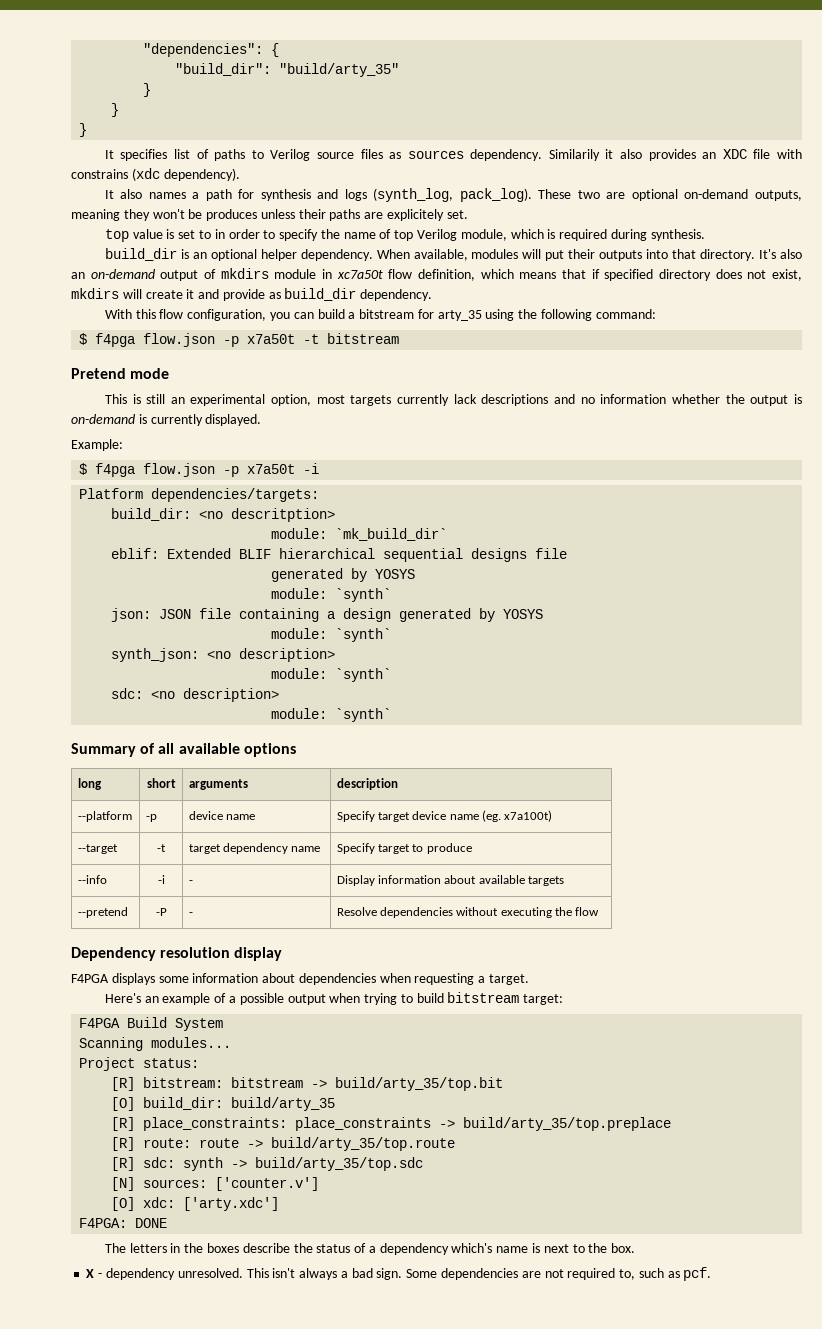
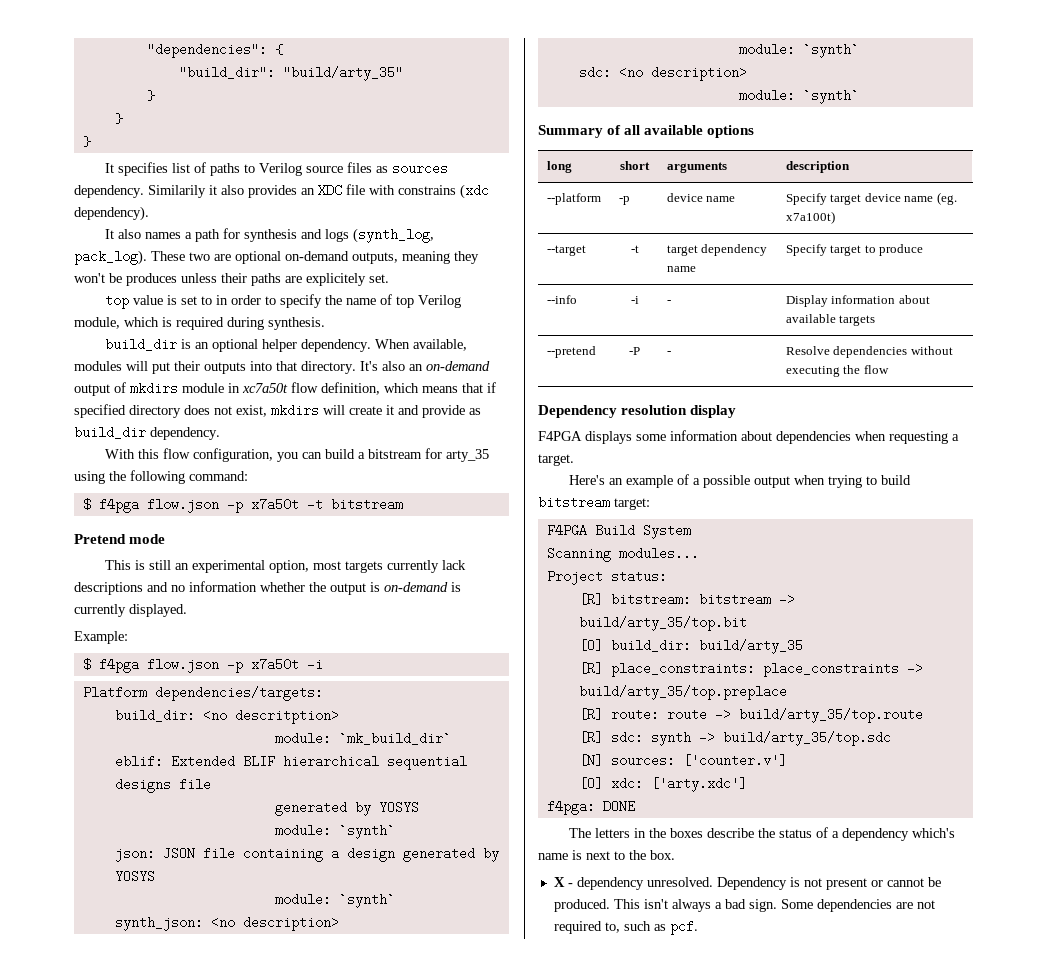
[79,1218,128,1228] F4PGA: -> [546,800,595,815] f4pga:
(243, 1273) none -> [716,877,941,890] [553,899,610,912] Dependency is not present or cannot be produced.

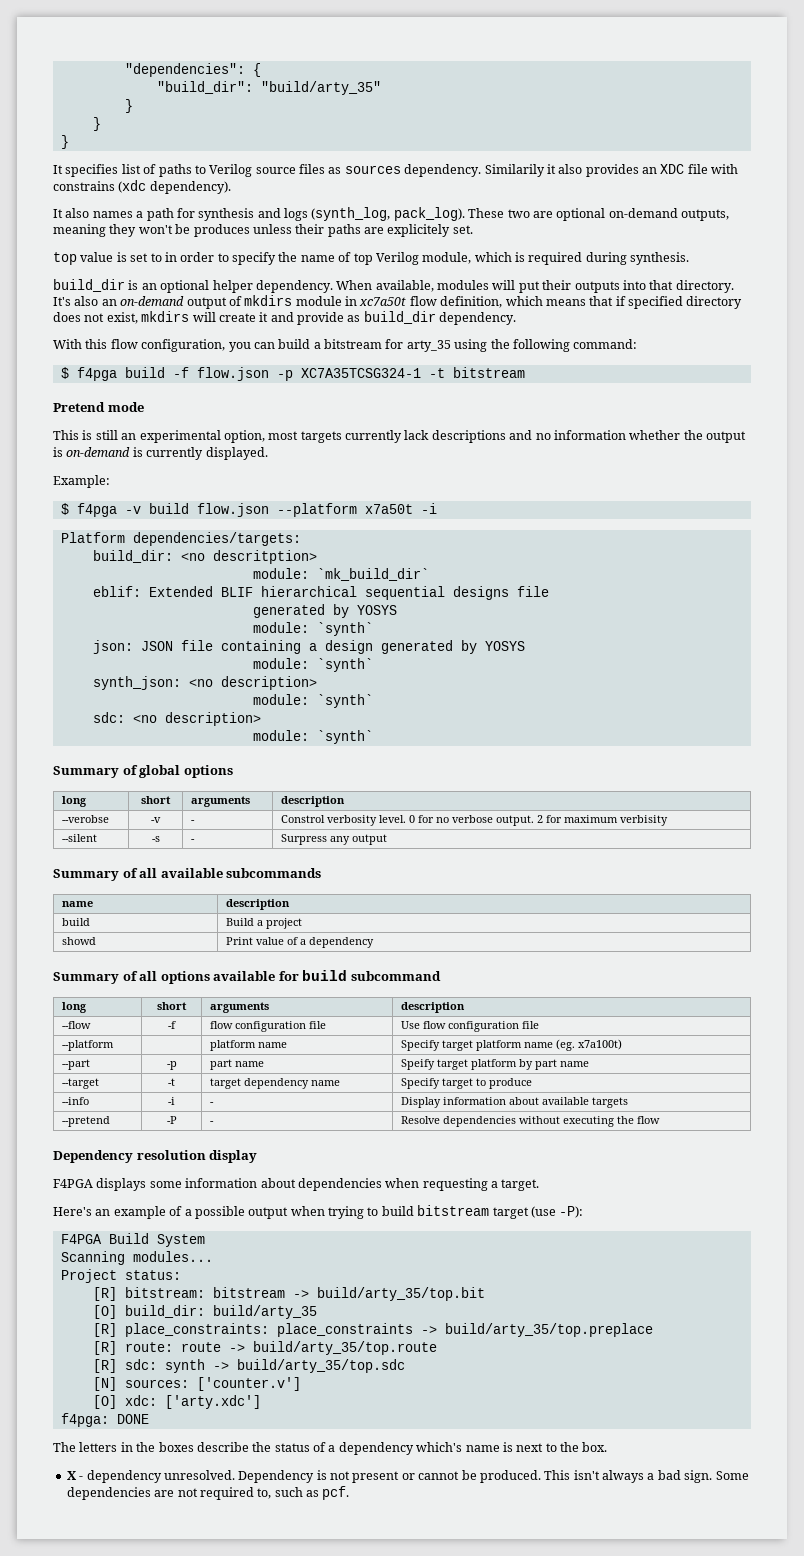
[146,498,299,513] flow.json -p x7a50t -> [124,367,421,381] build -f flow.json -p XC7A35TCSG324-1
[146,658,243,673] flow.json -p -> [124,503,357,517] -v build flow.json --platform
[624,125,704,135] all available -> [139,765,181,778] global
(850, 167) none -> [61,815,109,823] [151,817,161,823] [190,820,195,823] [280,815,668,826] [61,834,97,842] [151,836,160,842] [190,839,195,842] [280,834,387,845] [53,868,322,881] [61,901,93,907] [225,899,290,910] [61,918,90,926] [225,918,302,929] [61,937,96,945] [225,937,374,948] [53,970,441,984] [61,1002,87,1013] [157,1002,187,1010] [209,1002,269,1013] [400,1002,465,1013] [61,1021,91,1029] [168,1021,176,1029] [209,1021,326,1032] [400,1021,539,1032] // --verobse | -v | - | Constrol verbosity level. 0 for no verbose output. 2 for maximum verbisity // --silent | -s | - | Surpress any output // Summary of all available subcommands // name | description // build | Build a project // showd | Print value of a dependency // Summary of all options available for build subcommand // long | short | arguments | description // --flow | -f | flow configuration file | Use flow configuration file
[618,196,630,205] [666,193,736,202] [785,193,901,205] -p | device name | Specify target device -> [209,1040,287,1051] [400,1040,522,1051] | platform name | Specify target platform
(835, 217) none -> [61,1059,90,1070] [166,1061,177,1070] [209,1059,264,1070] [400,1059,589,1070] // --part | -p | part name | Speify target platform by part name
[614,498,650,510] target: -> [492,1206,584,1219] target (use -P):

